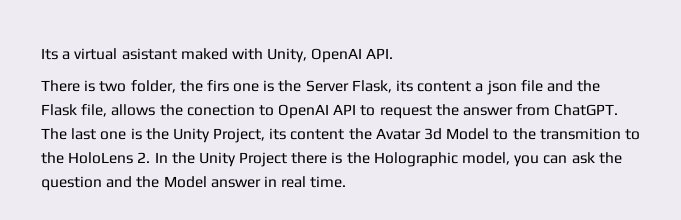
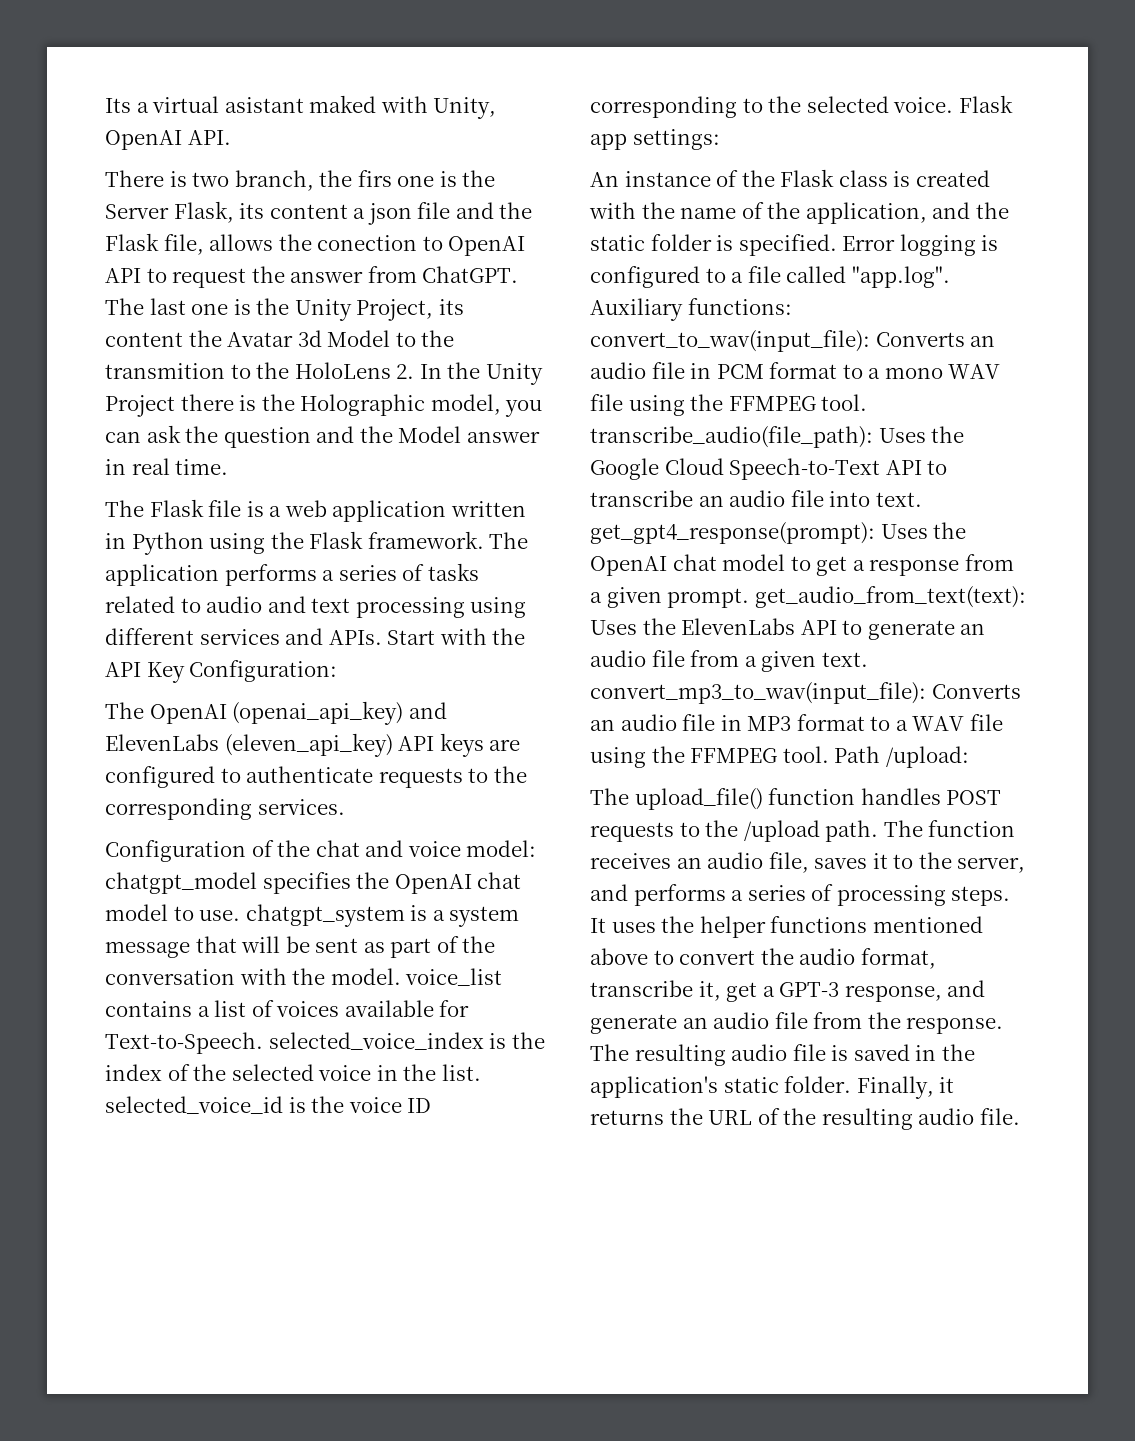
[130,80,176,93] folder, -> [234,170,314,191] branch,
(347, 182) none -> [105,499,526,522] [105,531,529,555] [105,563,479,586] [105,596,527,618] [105,628,526,645] [105,660,338,683] [105,701,447,725] [105,733,521,757] [105,766,527,788] [105,798,345,820] [105,840,537,862] [105,872,522,894] [105,904,520,927] [105,936,496,958] [105,968,503,986] [105,1000,470,1017] [105,1032,545,1054] [105,1064,481,1081] [105,1096,432,1114] [590,95,1013,118] [590,129,720,150] [590,169,990,187] [589,202,1009,224] [590,234,999,256] [590,266,950,288] [590,298,792,321] [590,330,996,352] [590,362,1001,379] [590,394,868,416] [590,426,965,448] [590,458,948,480] [590,490,922,507] [590,522,967,544] [590,554,1014,576] [590,586,1026,608] [590,618,986,640] [590,650,868,672] [590,682,1021,704] [590,714,1003,731] [590,746,969,768] [590,788,1002,810] [590,820,1016,842] [590,852,1026,873] [590,884,1011,906] [590,916,983,938] [590,948,936,969] [590,980,986,1002] [590,1012,1004,1034] [590,1044,975,1066] [590,1076,955,1099] [590,1108,1020,1130] // The Flask file is a web application written in Python using the Flask framework. The application performs a series of tasks related to audio and text processing using different services and APIs. Start with the API Key Configuration: // The OpenAI (openai_api_key) and ElevenLabs (eleven_api_key) API keys are configured to authenticate requests to the corresponding services. // Configuration of the chat and voice model: chatgpt_model specifies the OpenAI chat model to use. chatgpt_system is a system message that will be sent as part of the conversation with the model. voice_list contains a list of voices available for Text-to-Speech. selected_voice_index is the index of the selected voice in the list. selected_voice_id is the voice ID corresponding to the selected voice. Flask app settings: // An instance of the Flask class is created with the name of the application, and the static folder is specified. Error logging is configured to a file called "app.log". Auxiliary functions: convert_to_wav(input_file): Converts an audio file in PCM format to a mono WAV file using the FFMPEG tool. transcribe_audio(file_path): Uses the Google Cloud Speech-to-Text API to transcribe an audio file into text. get_gpt4_response(prompt): Uses the OpenAI chat model to get a response from a given prompt. get_audio_from_text(text): Uses the ElevenLabs API to generate an audio file from a given text. convert_mp3_to_wav(input_file): Converts an audio file in MP3 format to a WAV file using the FFMPEG tool. Path /upload: // The upload_file() function handles POST requests to the /upload path. The function receives an audio file, saves it to the server, and performs a series of processing steps. It uses the helper functions mentioned above to convert the audio format, transcribe it, get a GPT-3 response, and generate an audio file from the response. The resulting audio file is saved in the application's static folder. Finally, it returns the URL of the resulting audio file.

